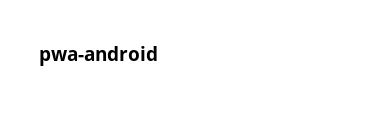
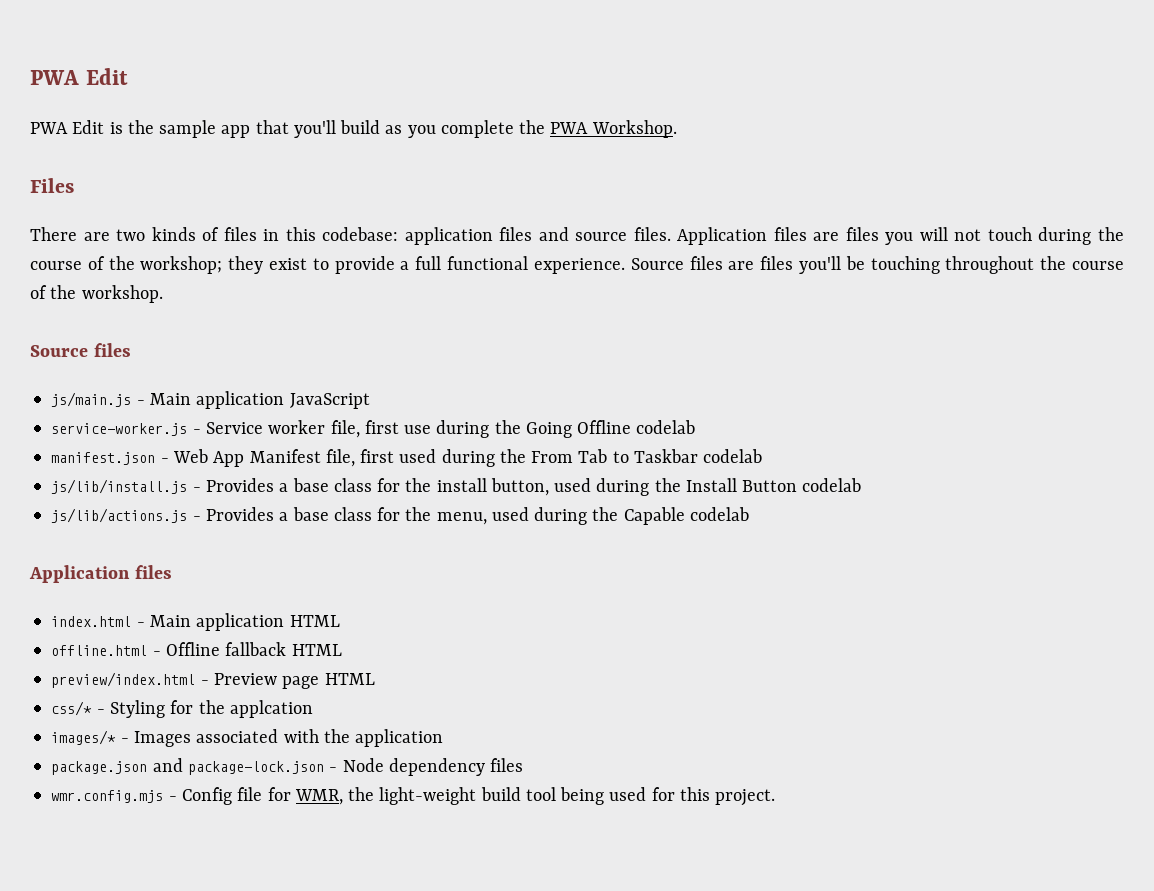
[39,46,158,66] pwa-android -> [30,68,128,85] [30,120,677,138] [30,178,74,193] [30,227,1124,245] [30,256,1125,274] [30,285,163,303] [30,343,131,357] [51,391,370,409] [51,420,696,438] [51,449,763,467] [51,478,862,496] [51,507,749,525] [29,565,172,583] [51,613,340,631] [51,642,342,656] [51,672,375,689] [51,700,313,718] [51,729,444,747] [51,758,524,776] [51,787,776,806] PWA Edit // PWA Edit is the sample app that you'll build as you complete the PWA Workshop. // Files // There are two kinds of files in this codebase: application files and source files. Application files are files you will not touch during the course of the workshop; they exist to provide a full functional experience. Source files are files you'll be touching throughout the course of the workshop. // Source files // js/main.js - Main application JavaScript // service-worker.js - Service worker file, first use during the Going Offline codelab // manifest.json - Web App Manifest file, first used during the From Tab to Taskbar codelab // js/lib/install.js - Provides a base class for the install button, used during the Install Button codelab // js/lib/actions.js - Provides a base class for the menu, used during the Capable codelab // Application files // index.html - Main application HTML // offline.html - Offline fallback HTML // preview/index.html - Preview page HTML // css/* - Styling for the applcation // images/* - Images associated with the application // package.json and package-lock.json - Node dependency files // wmr.config.mjs - Config file for WMR, the light-weight build tool being used for this project.

